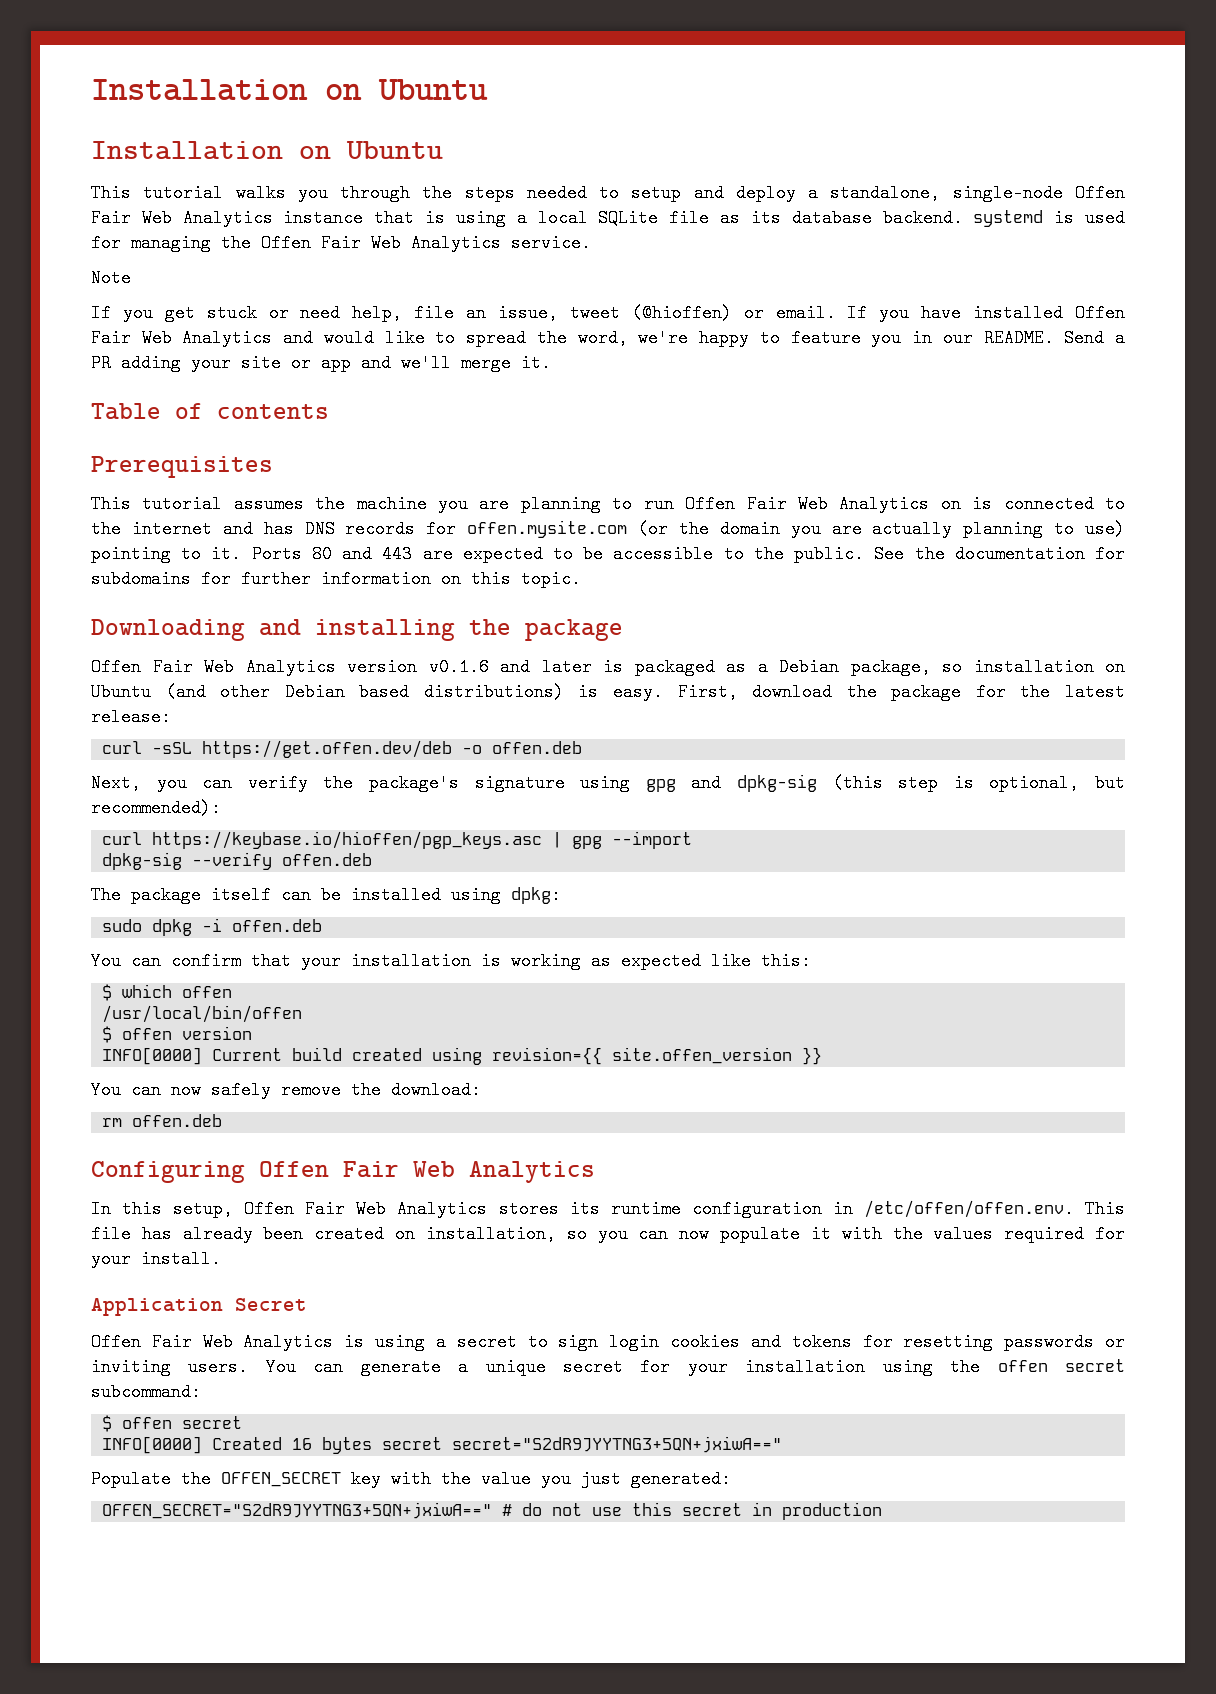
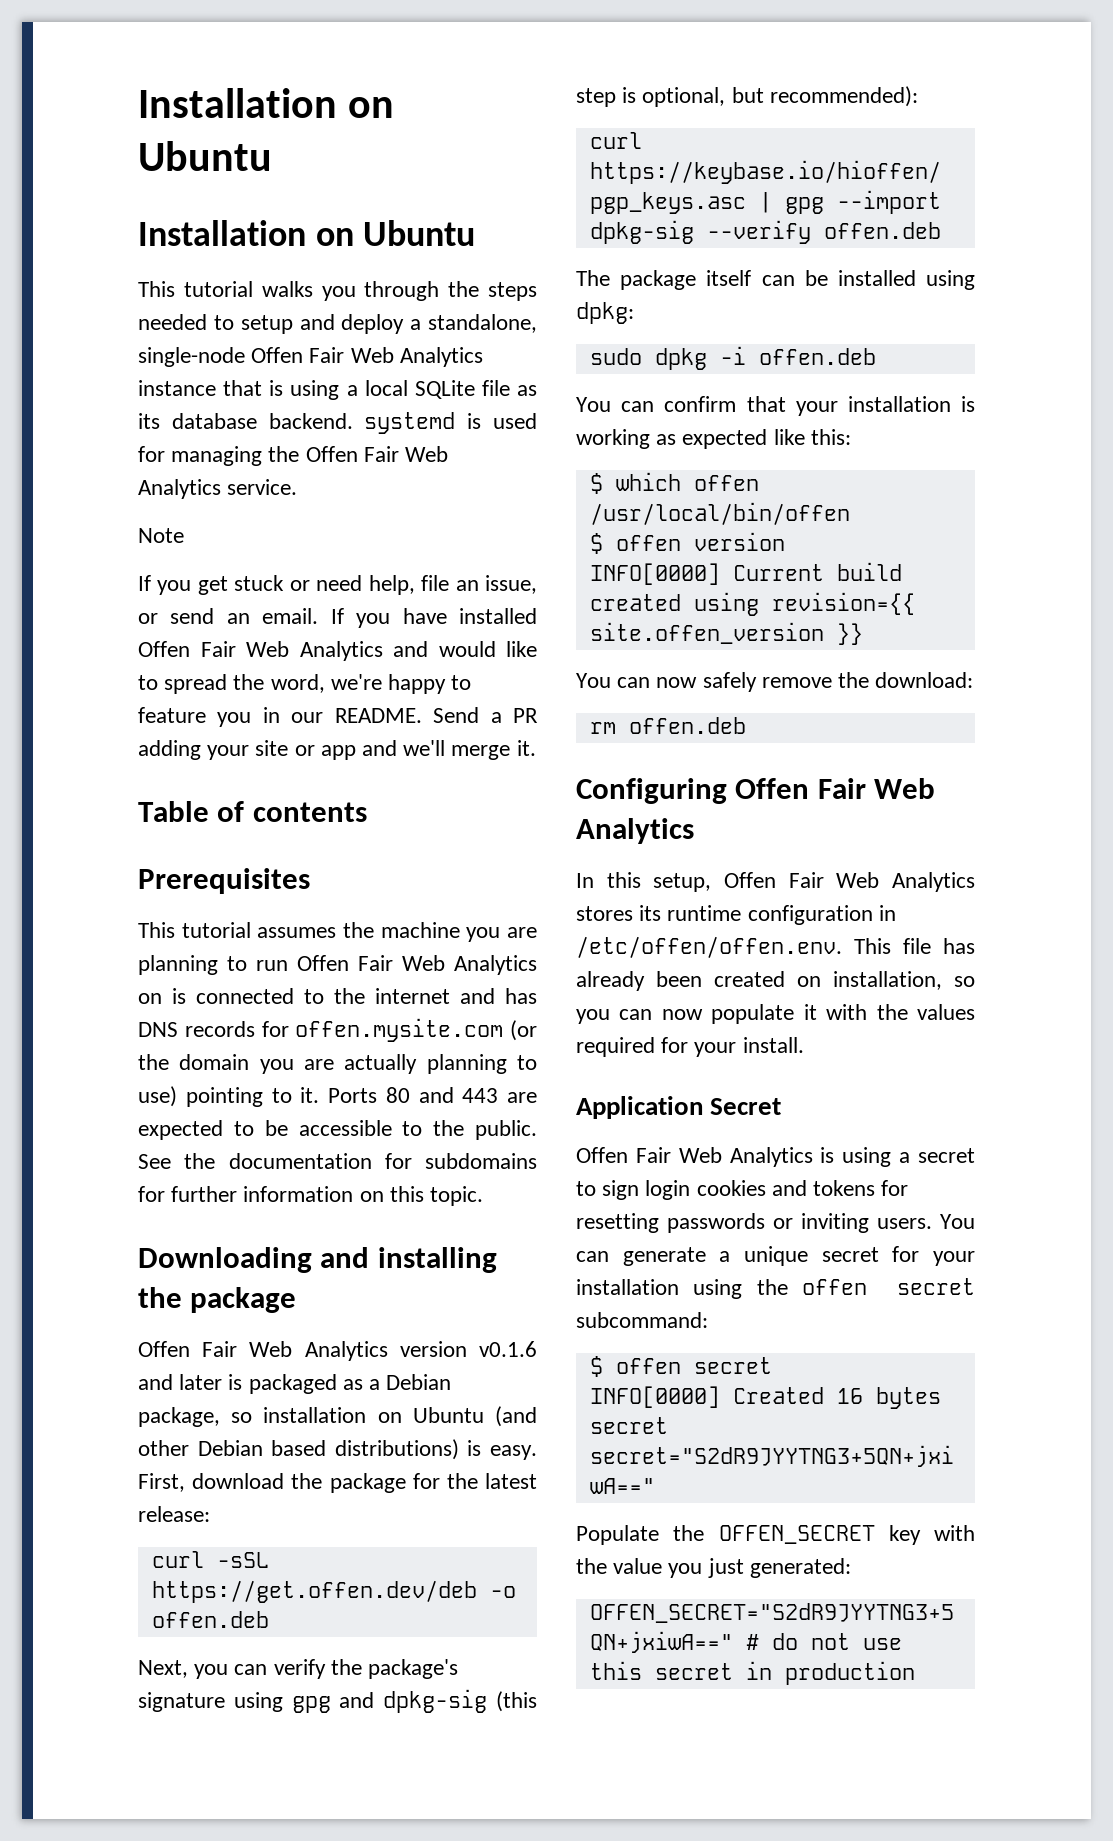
[569,304,764,322] tweet (@hioffen) or -> [138,608,250,624] or send an

